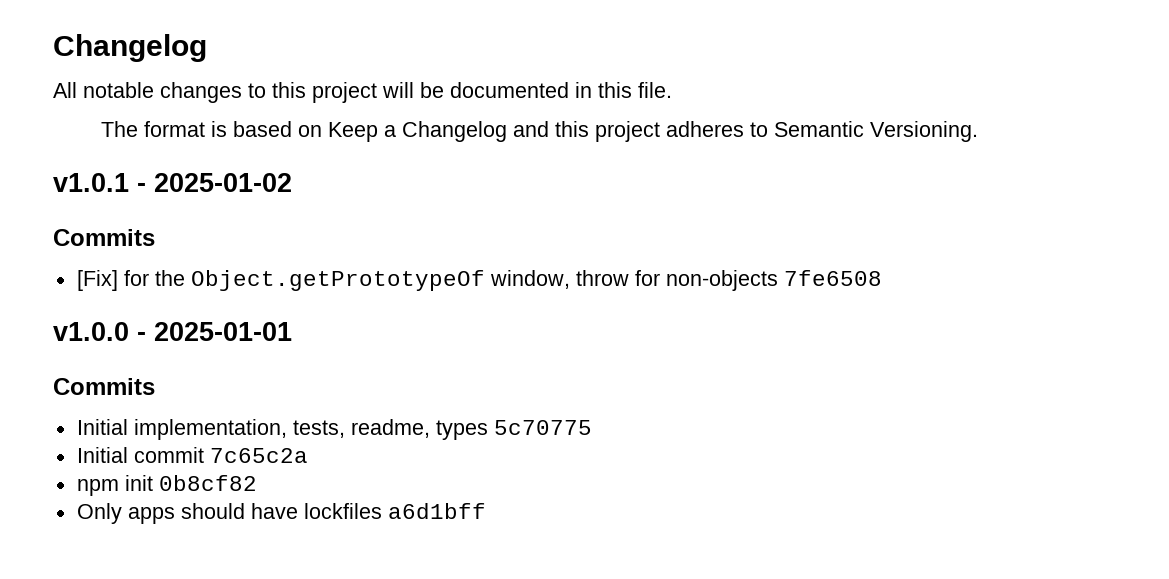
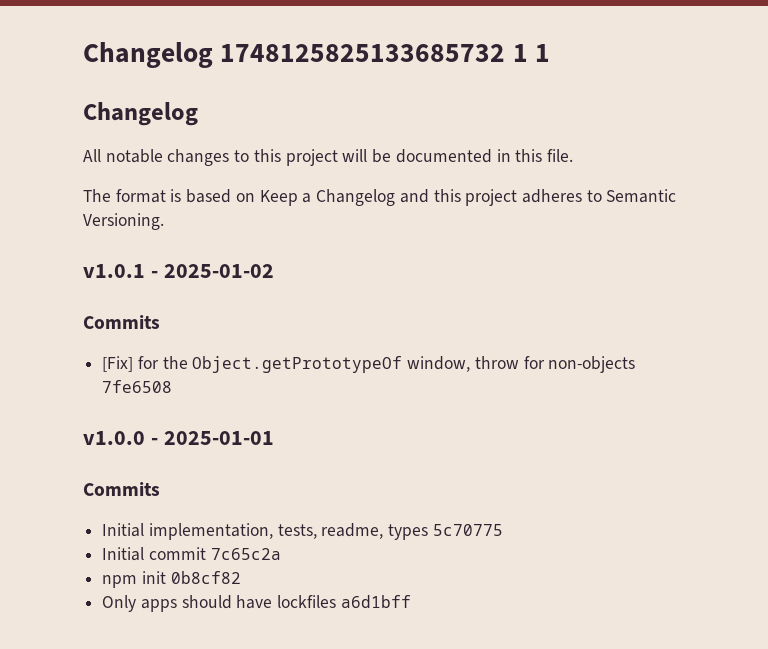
[53,34,207,62] Changelog -> [83,42,551,68] [83,102,198,126] Changelog 1748125825133685732 1 1 // Changelog

